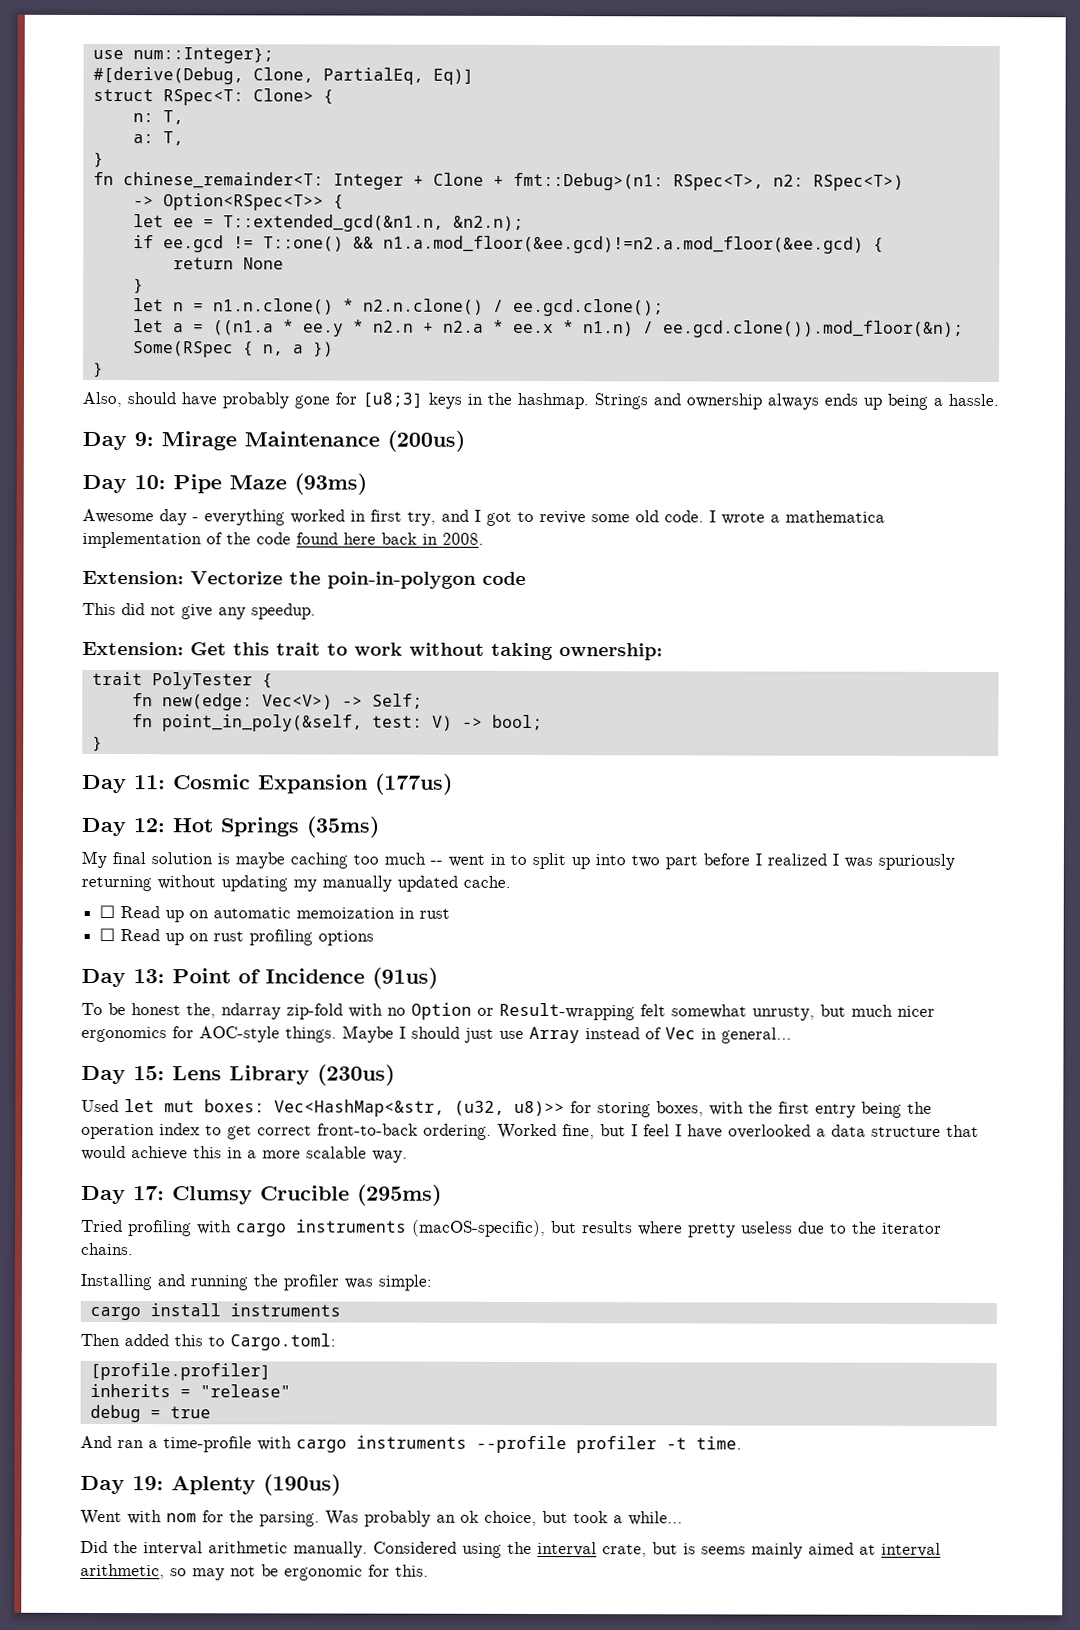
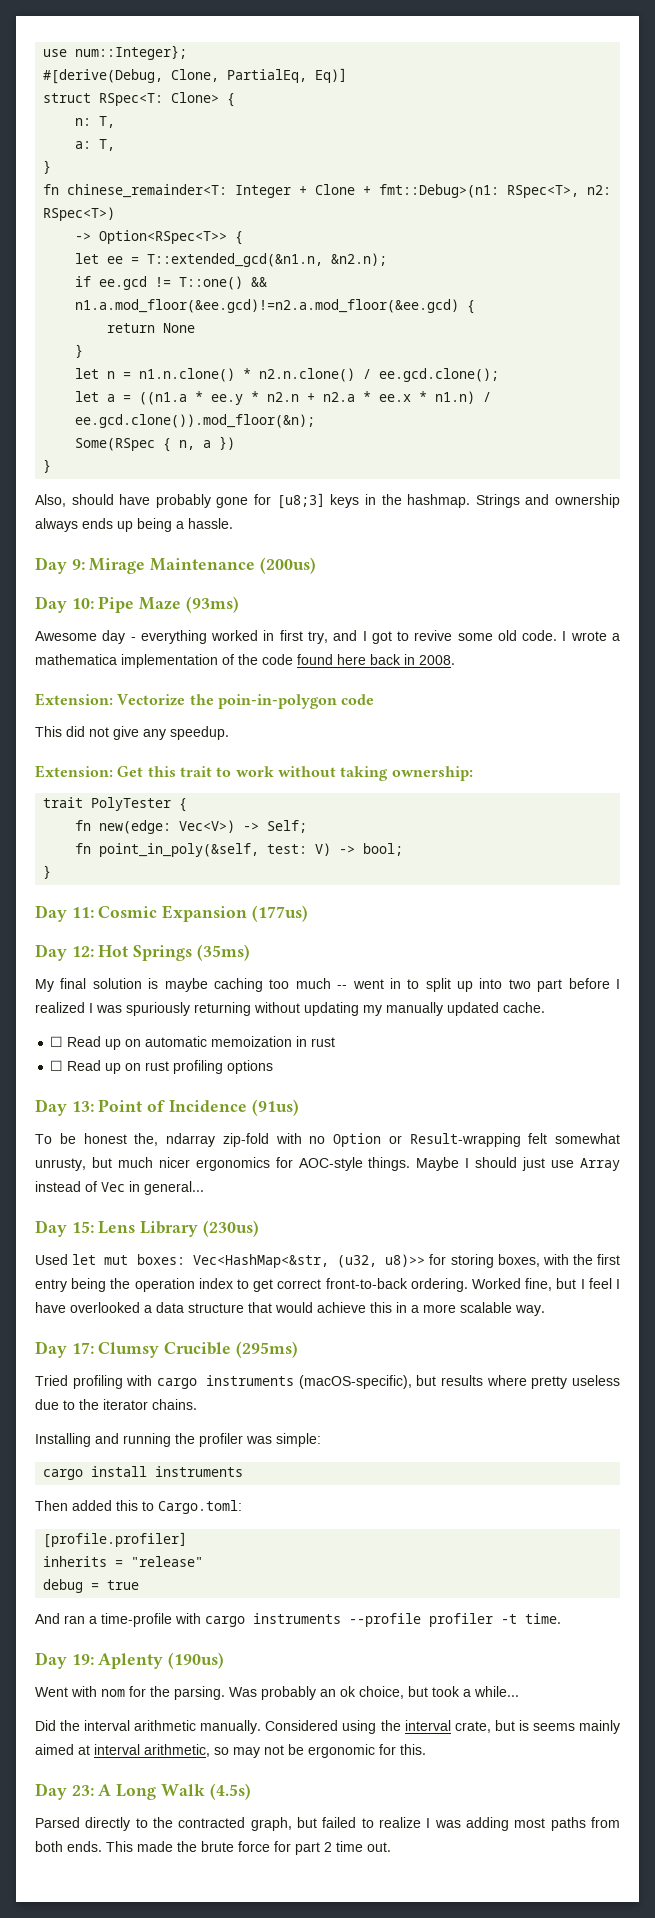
(429, 1570) none -> [35,1783,251,1800] [35,1817,620,1831] [35,1841,391,1855] // Day 23: A Long Walk (4.5s) // Parsed directly to the contracted graph, but failed to realize I was adding most paths from both ends. This made the brute force for part 2 time out.

